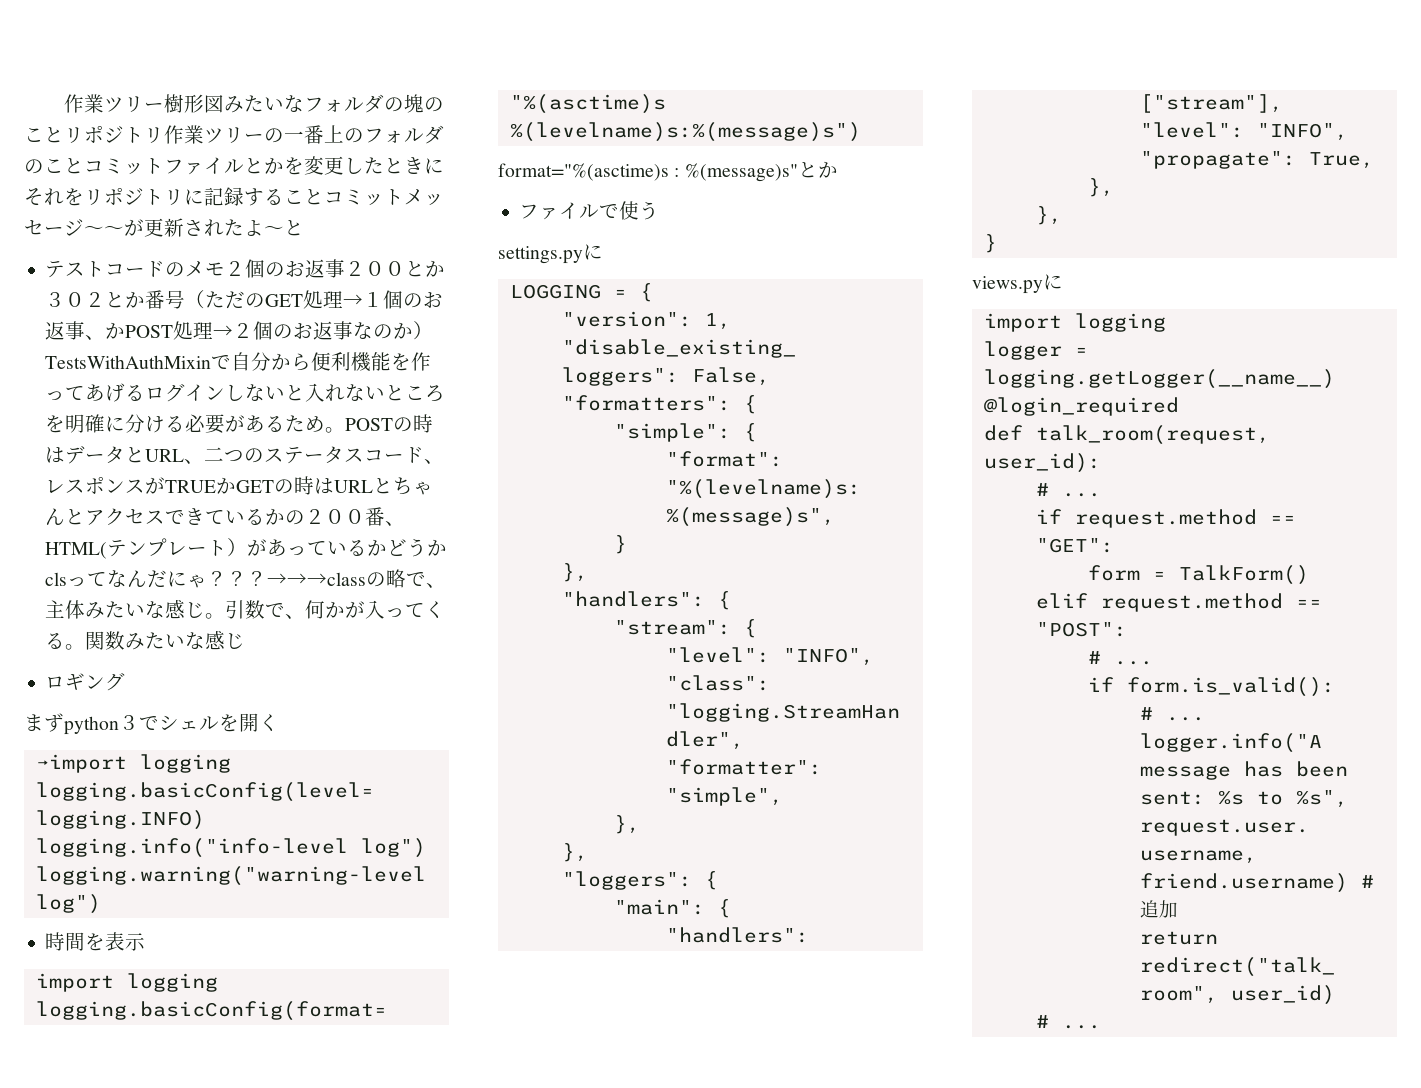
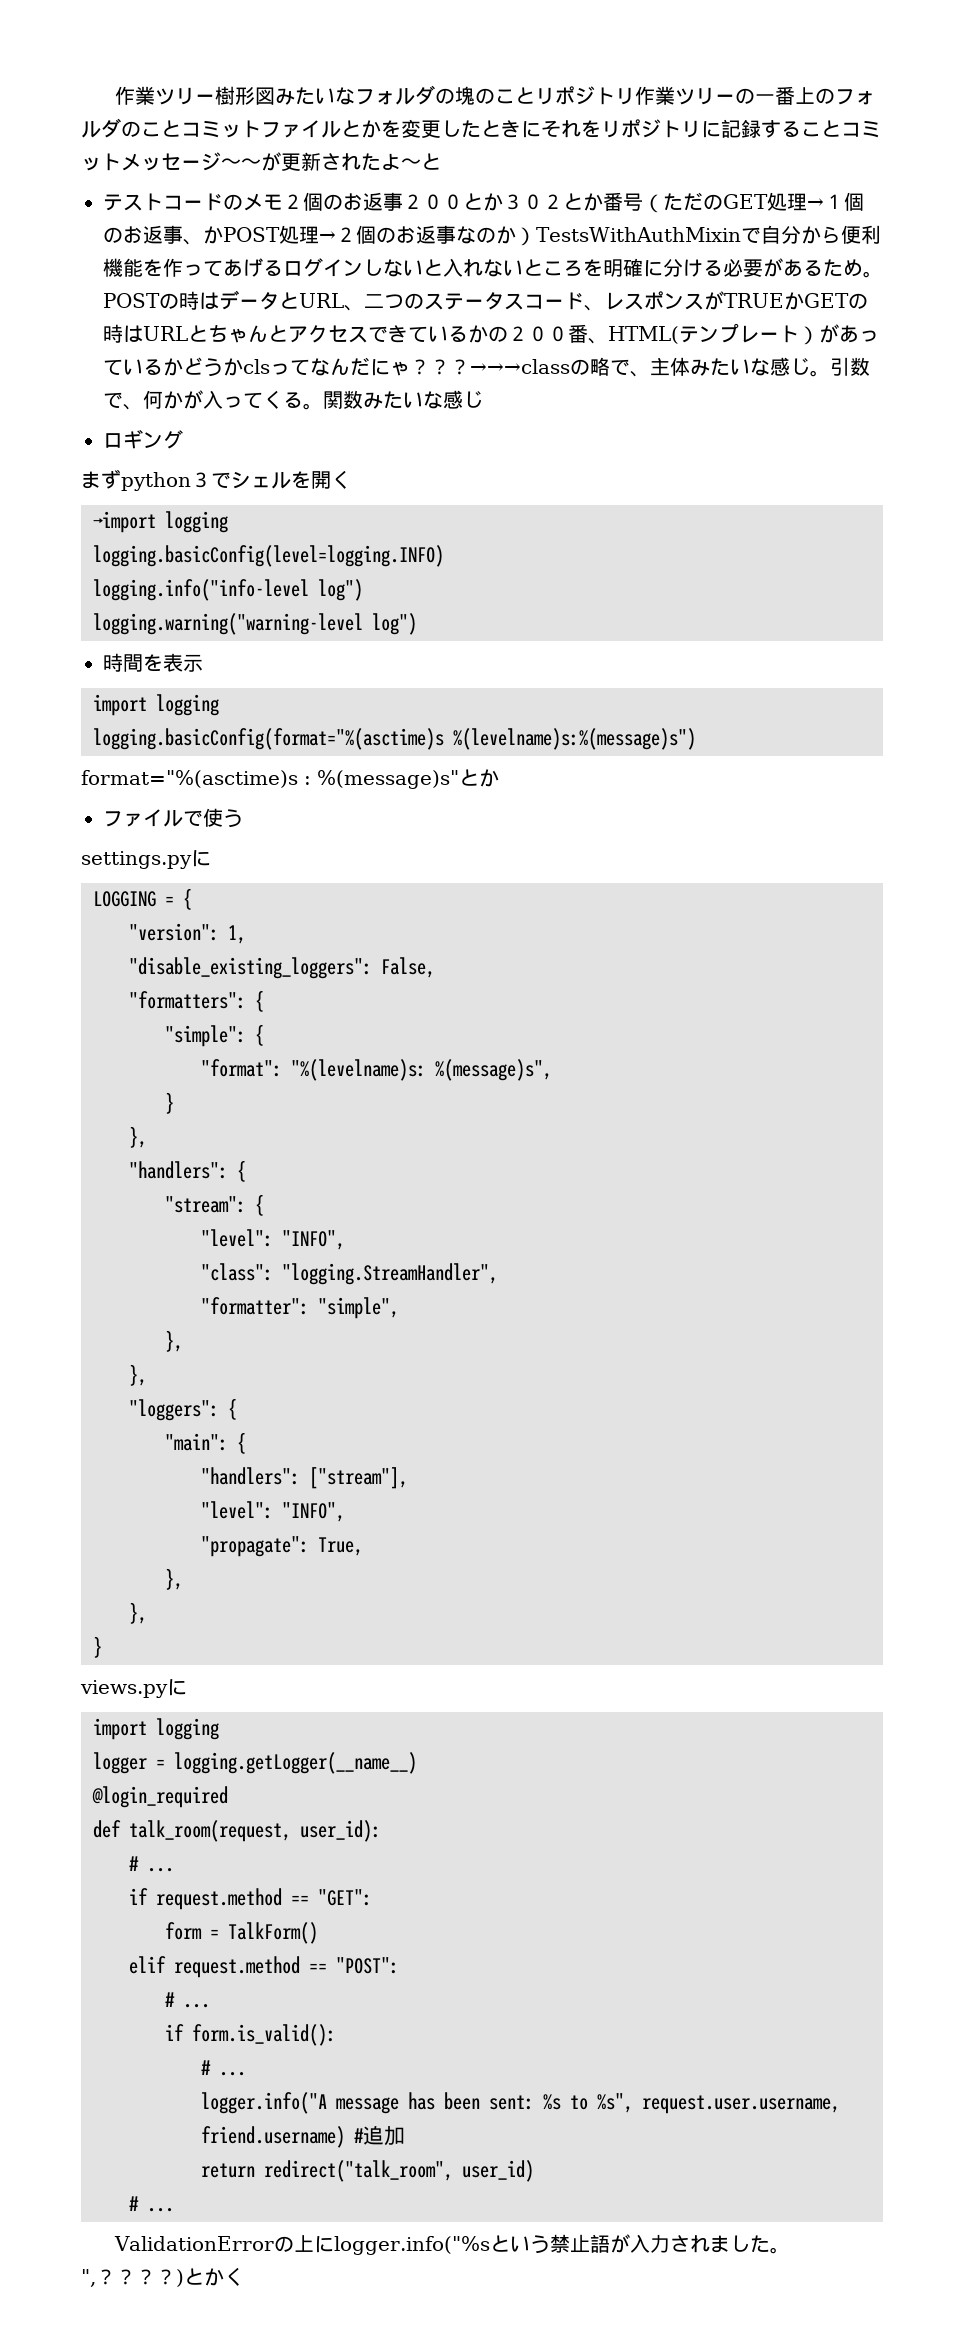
(1101, 1027) none -> [113,2234,790,2255] [81,2267,244,2287] // ValidationErrorの上にlogger.info("%sという禁止語が入力されました。",？？？？)とかく

